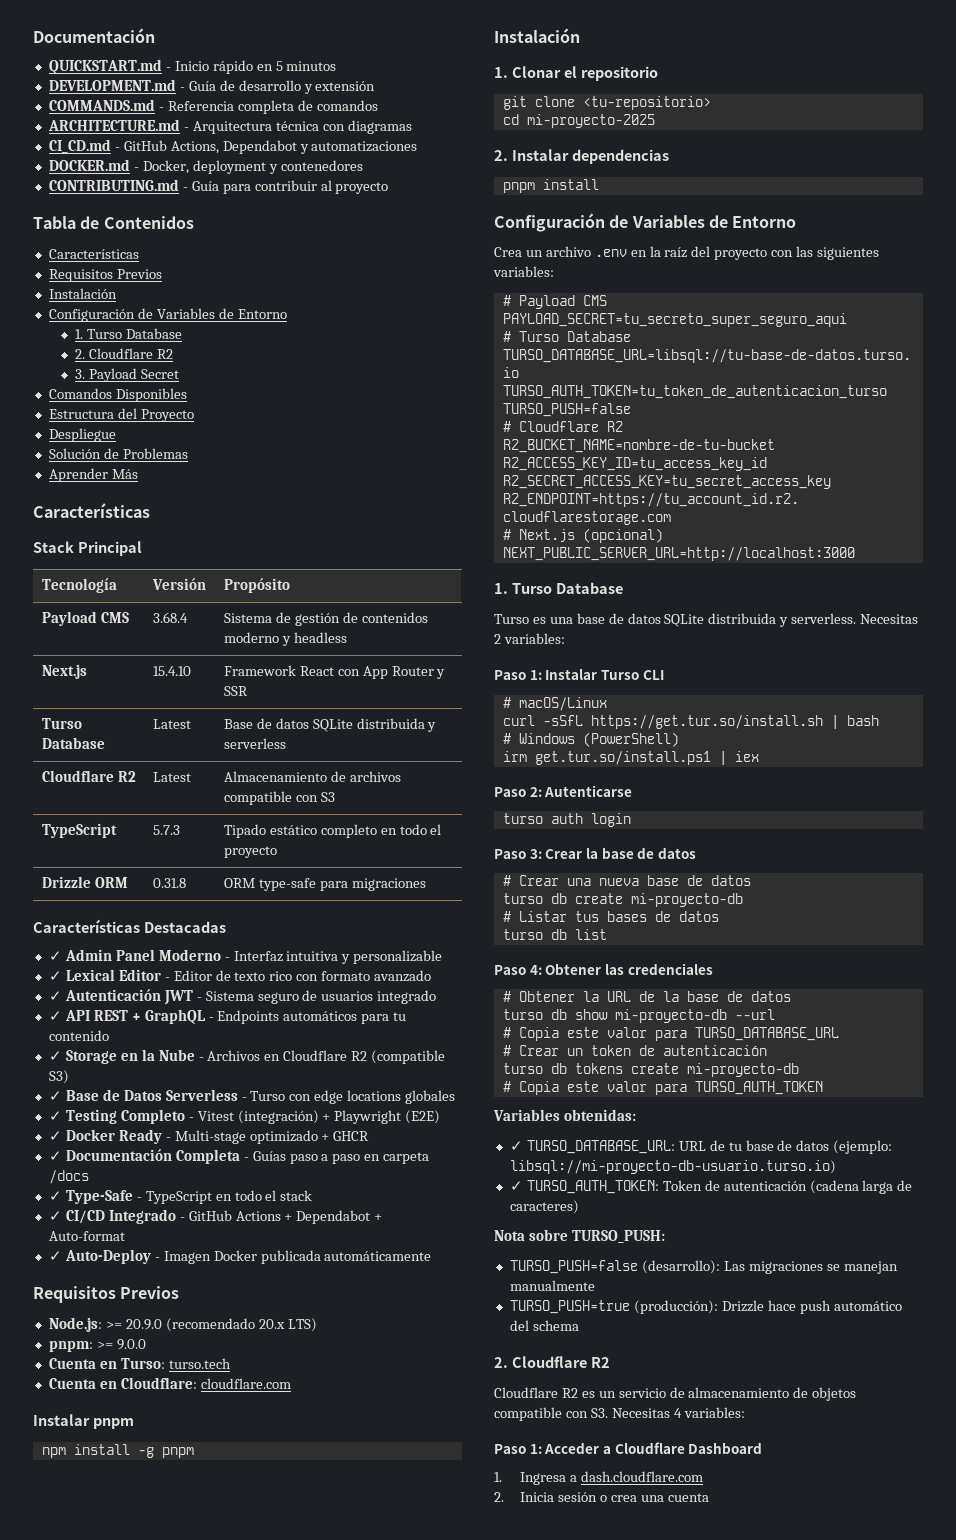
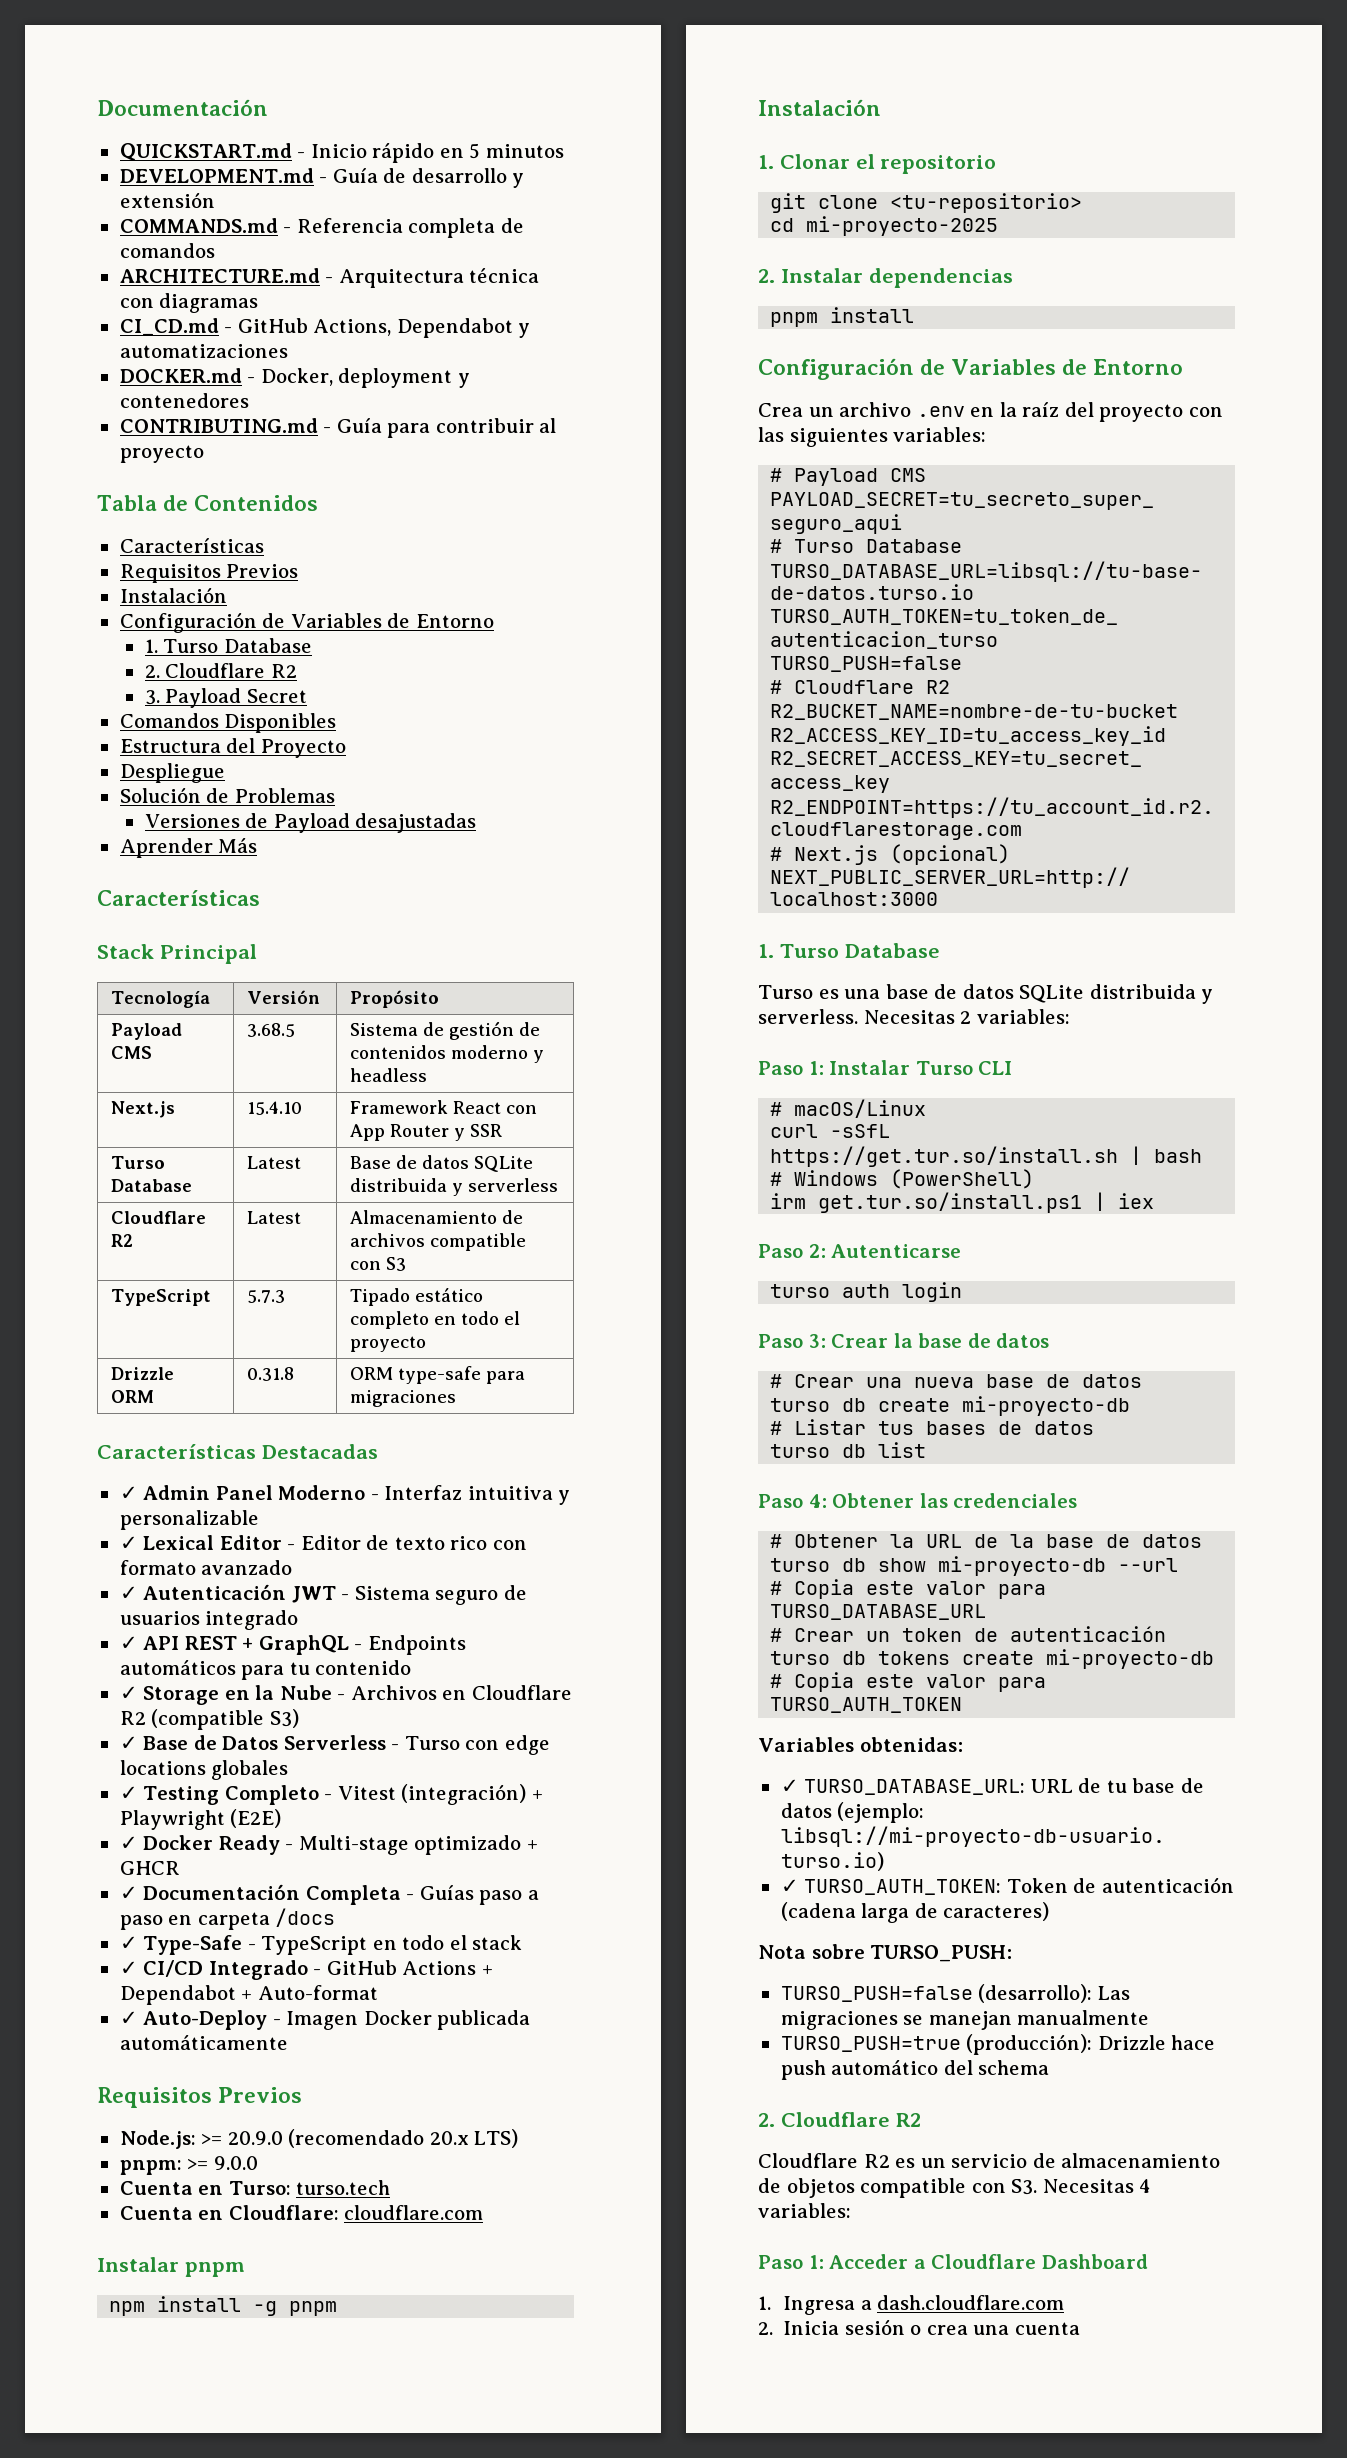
(188, 453) none -> [144,813,477,833] // Versiones de Payload desajustadas
[152,612,188,623] 3.68.4 -> [247,1023,296,1037] 3.68.5

